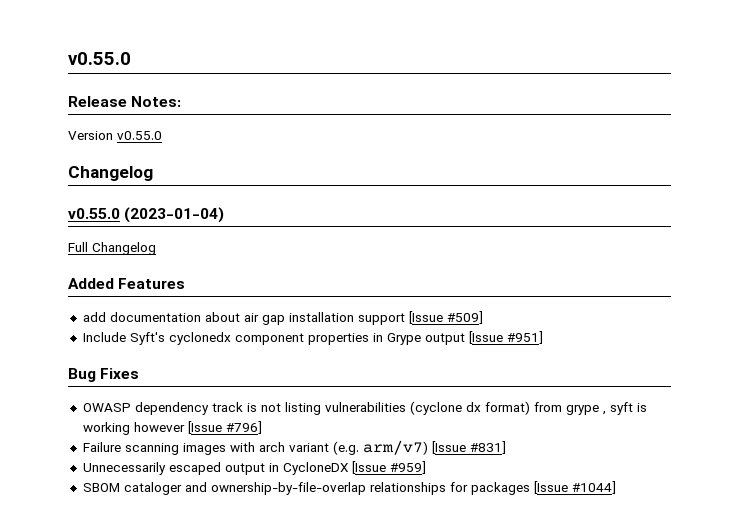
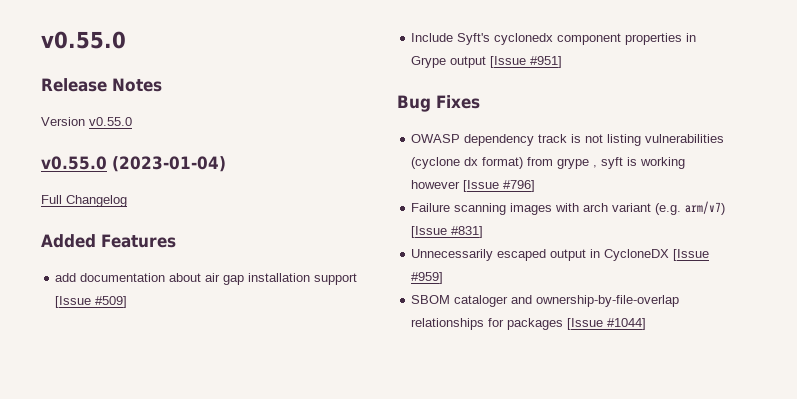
[131,96,182,107] Notes: -> [112,78,162,92] Notes
[68,166,153,181] // Changelog -> (132, 121) none

